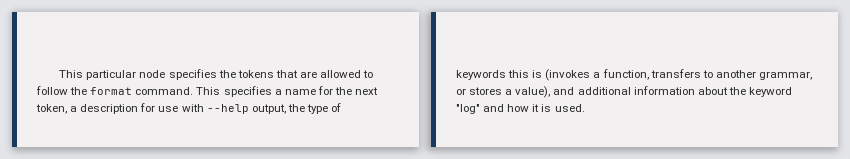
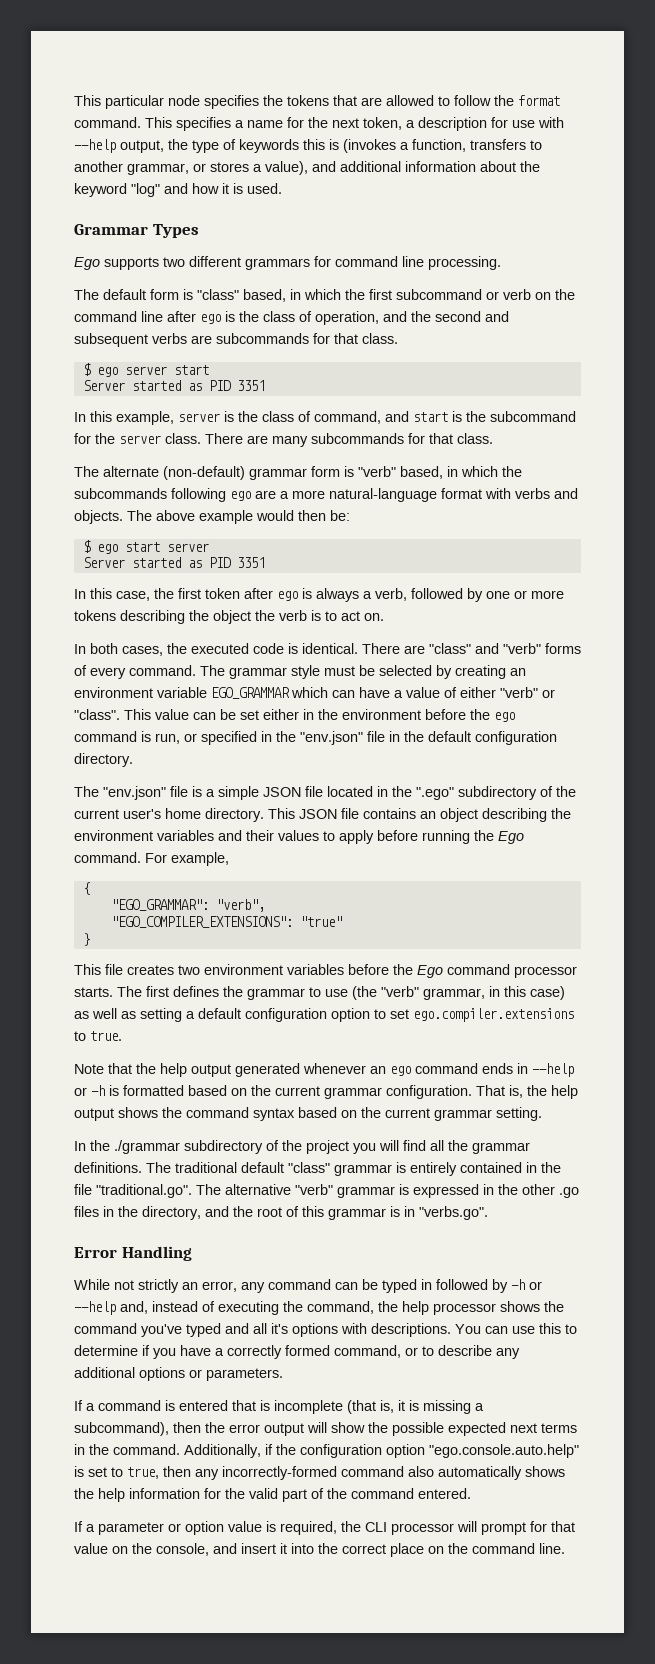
(585, 108) none -> [74,224,199,238] [74,256,501,270] [74,289,575,302] [74,311,509,325] [74,333,398,347] [82,363,209,377] [82,380,265,391] [74,411,576,425] [74,433,493,447] [74,466,522,480] [74,488,578,502] [74,510,350,524] [82,540,209,554] [82,557,265,568] [74,588,564,602] [74,610,384,624] [74,643,581,656] [74,665,526,679] [74,687,555,699] [74,709,515,722] [74,731,557,745] [74,753,133,767] [74,786,576,800] [74,808,571,822] [74,830,524,844] [74,852,229,866] [82,882,90,895] [110,899,265,912] [110,916,342,928] [82,933,90,946] [74,964,577,978] [74,986,565,1000] [74,1008,574,1022] [74,1031,122,1041] [74,1063,574,1077] [74,1085,578,1099] [74,1107,542,1121] [74,1140,530,1154] [74,1162,561,1176] [74,1184,579,1198] [74,1206,488,1220] [74,1246,192,1261] [74,1279,542,1293] [74,1301,564,1315] [74,1323,577,1337] [74,1345,520,1359] [74,1367,283,1381] [74,1400,484,1414] [74,1422,577,1436] [74,1444,579,1458] [74,1466,565,1480] [74,1488,471,1502] [74,1521,575,1535] [74,1543,565,1557] // Grammar Types // Ego supports two different grammars for command line processing. // The default form is "class" based, in which the first subcommand or verb on the command line after ego is the class of operation, and the second and subsequent verbs are subcommands for that class. // $ ego server start // Server started as PID 3351 // In this example, server is the class of command, and start is the subcommand for the server class. There are many subcommands for that class. // The alternate (non-default) grammar form is "verb" based, in which the subcommands following ego are a more natural-language format with verbs and objects. The above example would then be: // $ ego start server // Server started as PID 3351 // In this case, the first token after ego is always a verb, followed by one or more tokens describing the object the verb is to act on. // In both cases, the executed code is identical. There are "class" and "verb" forms of every command. The grammar style must be selected by creating an environment variable EGO_GRAMMAR which can have a value of either "verb" or "class". This value can be set either in the environment before the ego command is run, or specified in the "env.json" file in the default configuration directory. // The "env.json" file is a simple JSON file located in the ".ego" subdirectory of the current user's home directory. This JSON file contains an object describing the environment variables and their values to apply before running the Ego command. For example, // { // "EGO_GRAMMAR": "verb", // "EGO_COMPILER_EXTENSIONS": "true" // } // This file creates two environment variables before the Ego command processor starts. The first defines the grammar to use (the "verb" grammar, in this case) as well as setting a default configuration option to set ego.compiler.extensions to true. // Note that the help output generated whenever an ego command ends in --help or -h is formatted based on the current grammar configuration. That is, the help output shows the command syntax based on the current grammar setting. // In the ./grammar subdirectory of the project you will find all the grammar definitions. The traditional default "class" grammar is entirely contained in the file "traditional.go". The alternative "verb" grammar is expressed in the other .go files in the directory, and the root of this grammar is in "verbs.go". // Error Handling // While not strictly an error, any command can be typed in followed by -h or --help and, instead of executing the command, the help processor shows the command you've typed and all it's options with descriptions. You can use this to determine if you have a correctly formed command, or to describe any additional options or parameters. // If a command is entered that is incomplete (that is, it is missing a subcommand), then the error output will show the possible expected next terms in the command. Additionally, if the configuration option "ego.console.auto.help" is set to true, then any incorrectly-formed command also automatically shows the help information for the valid part of the command entered. // If a parameter or option value is required, the CLI processor will prompt for that value on the console, and insert it into the correct place on the command line.

